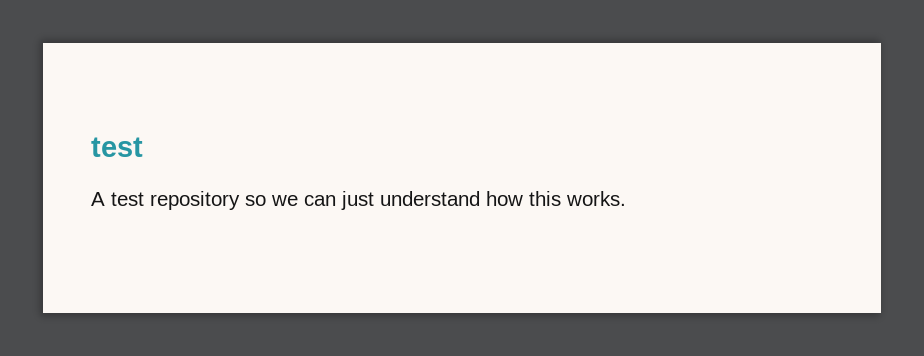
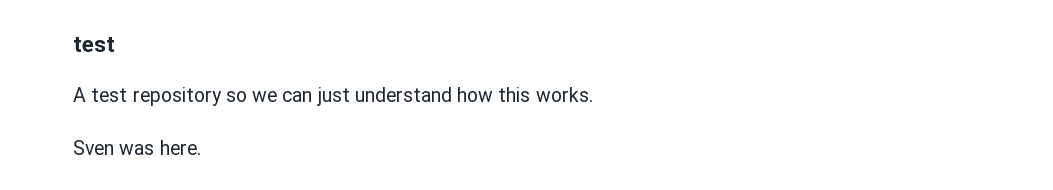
(626, 198) none -> [73,140,201,155] // Sven was here.

